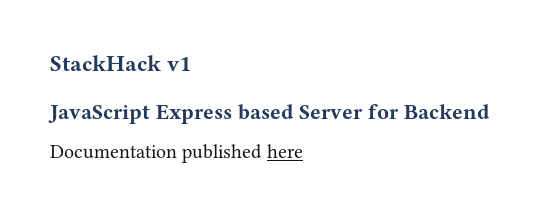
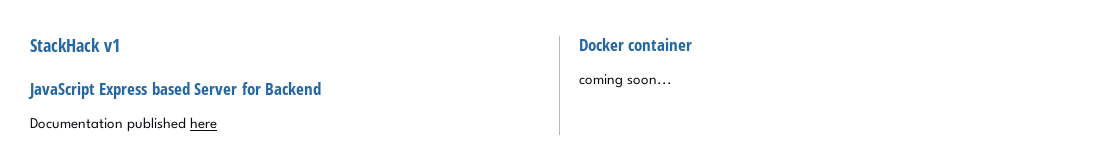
(303, 151) none -> [579,38,693,51] [579,74,673,88] // Docker container // coming soon...

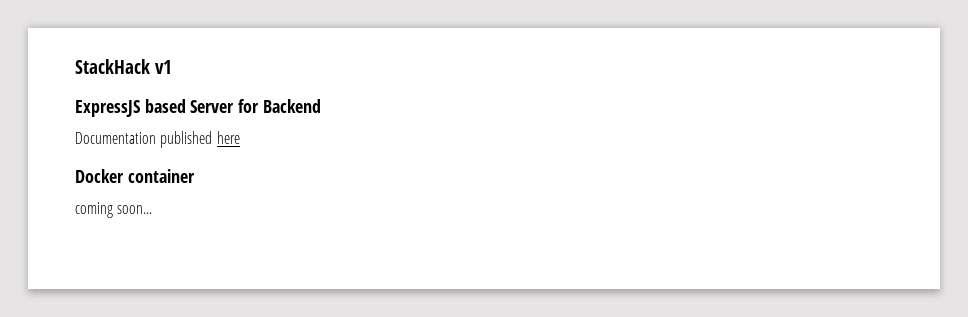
[28,82,148,99] JavaScript Express -> [75,100,140,117] ExpressJS

